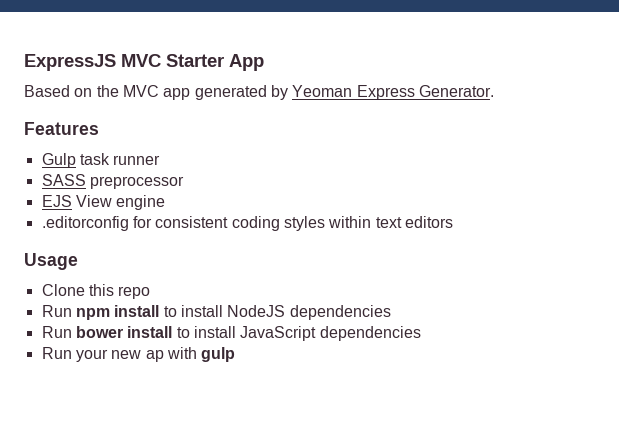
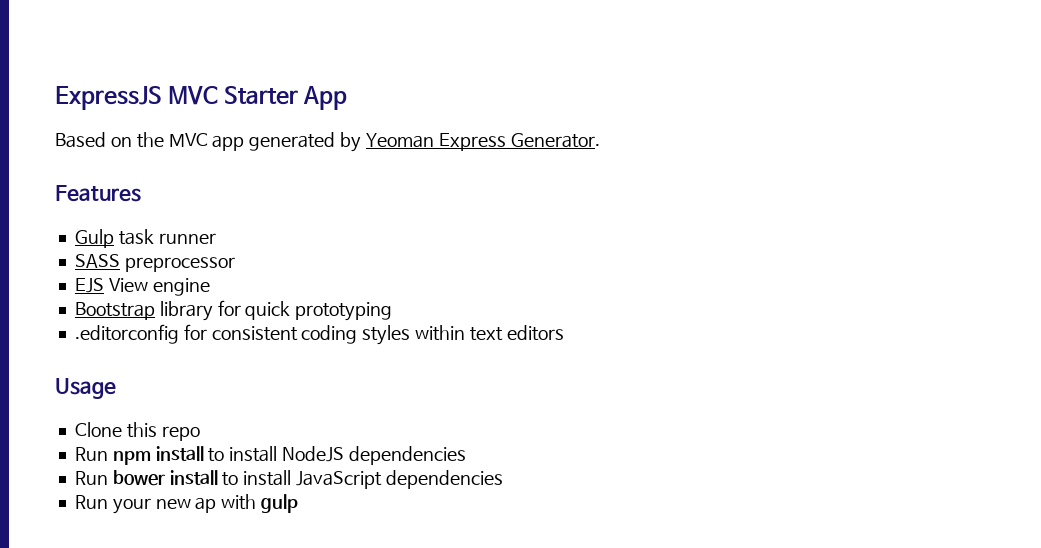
(166, 202) none -> [74,300,393,321] // Bootstrap library for quick prototyping

